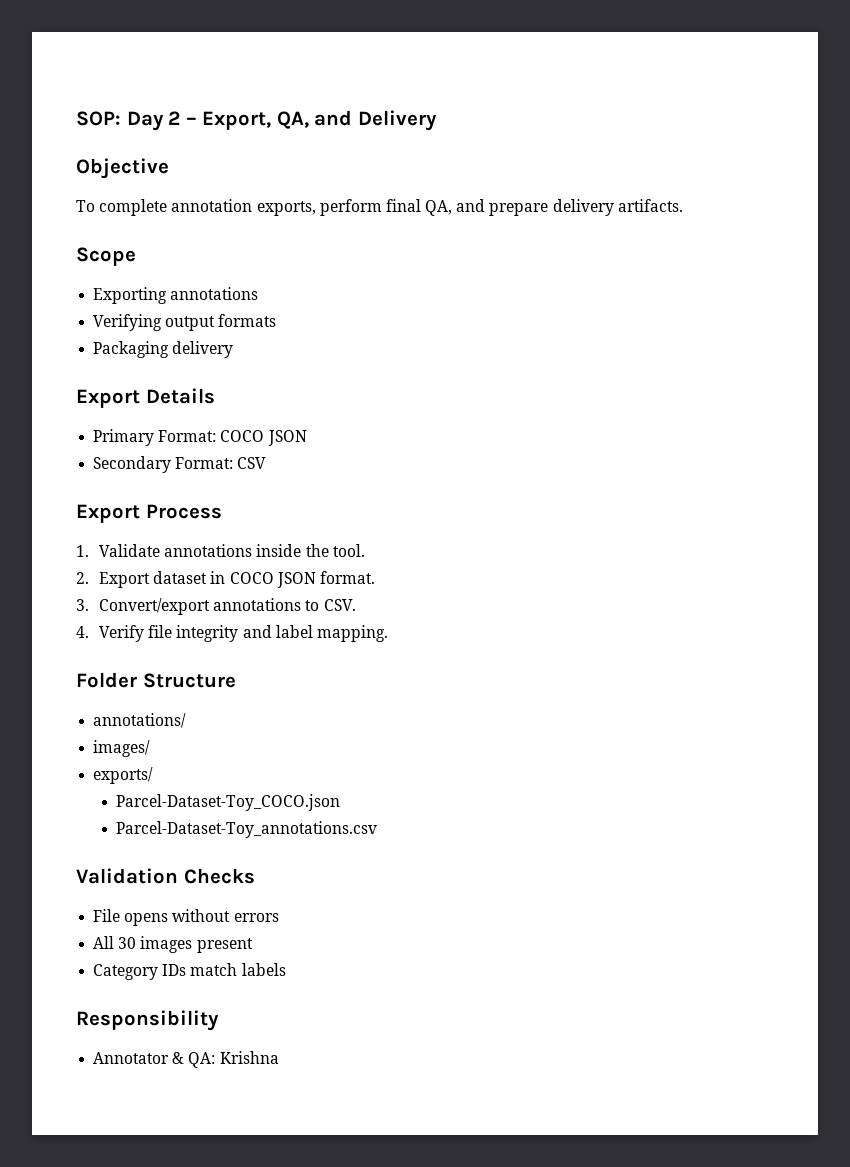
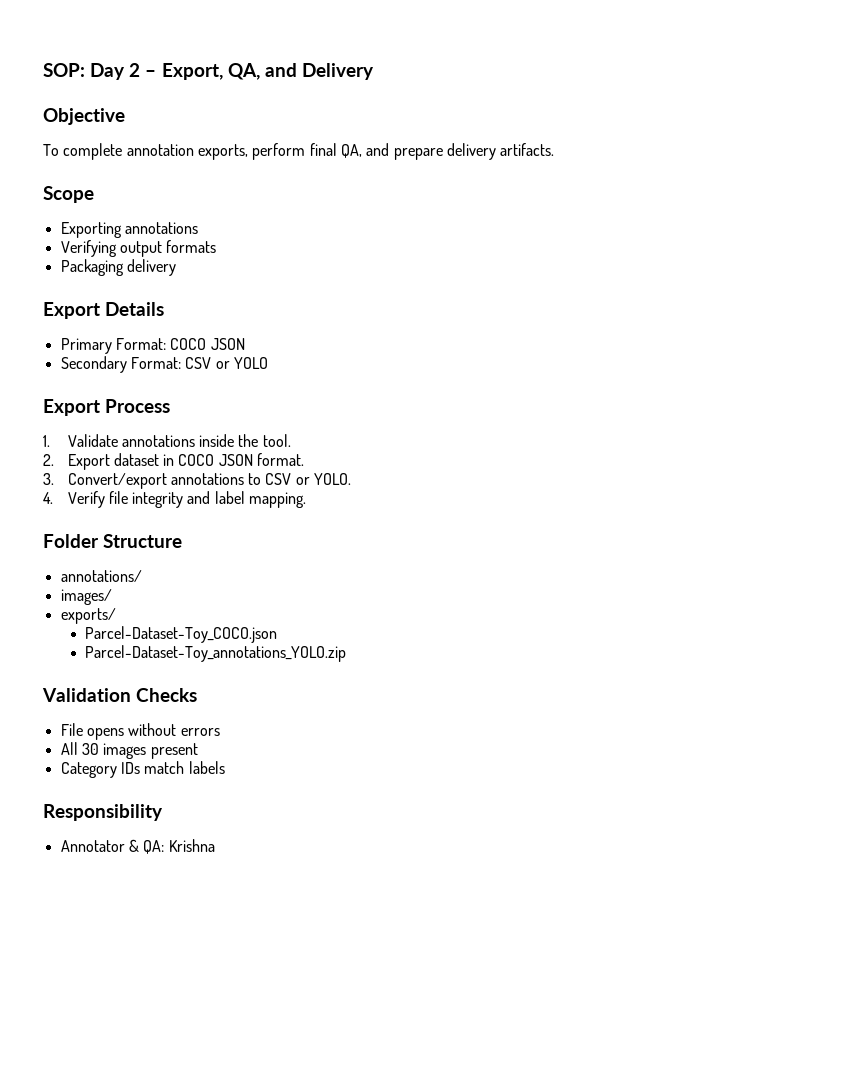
(267, 463) none -> [215,357,268,369] or YOLO
[323,599,356,611] CSV. -> [265,473,352,485] CSV or YOLO.
[116,821,378,838] Parcel-Dataset-Toy_annotations.csv -> [85,645,347,662] Parcel-Dataset-Toy_annotations_YOLO.zip

